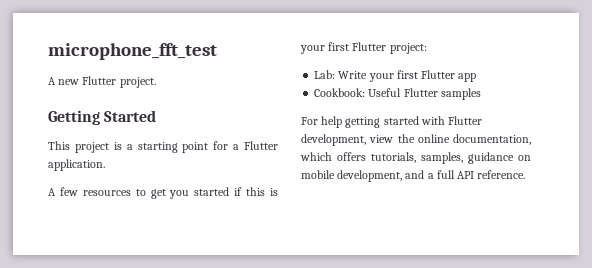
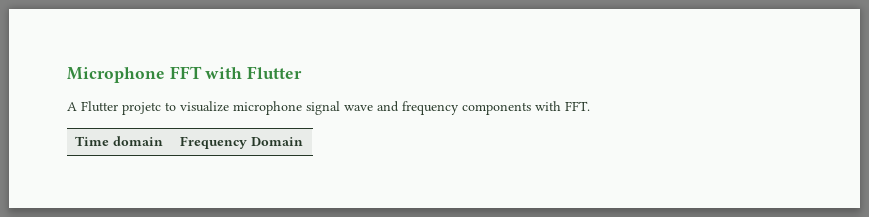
[48,43,217,60] [48,76,156,88] [48,110,157,125] [48,141,278,153] [48,159,105,171] [48,187,278,199] [300,42,427,54] [314,70,477,82] [314,88,481,100] [301,116,483,128] [301,134,531,146] [300,152,531,164] [301,170,526,182] microphone_fft_test // A new Flutter project. // Getting Started // This project is a starting point for a Flutter application. // A few resources to get you started if this is your first Flutter project: // Lab: Write your first Flutter app // Cookbook: Useful Flutter samples // For help getting started with Flutter development, view the online documentation, which offers tutorials, samples, guidance on mobile development, and a full API reference. -> [67,66,303,83] [67,101,590,115] [74,136,163,146] [179,136,303,149] Microphone FFT with Flutter // A Flutter projetc to visualize microphone signal wave and frequency components with FFT. // Time domain | Frequency Domain

